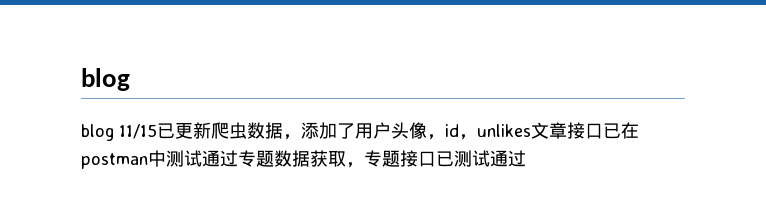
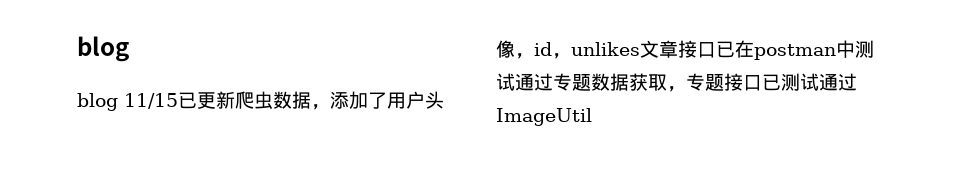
(526, 158) none -> [496,108,592,126] ImageUtil

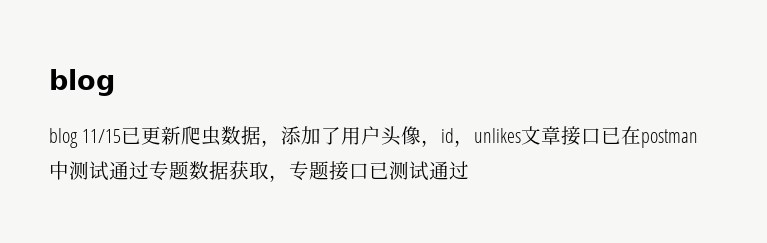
[496,108,592,126] ImageUtil -> (469, 170) none

